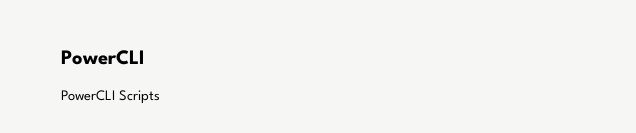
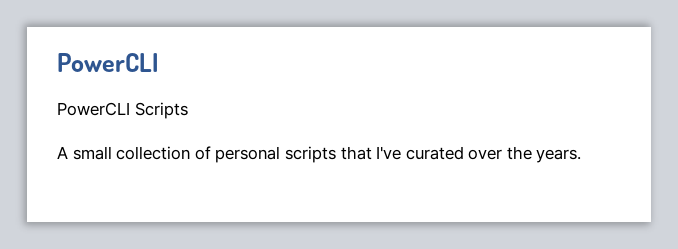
(160, 97) none -> [57,146,582,163] // A small collection of personal scripts that I've curated over the years.

